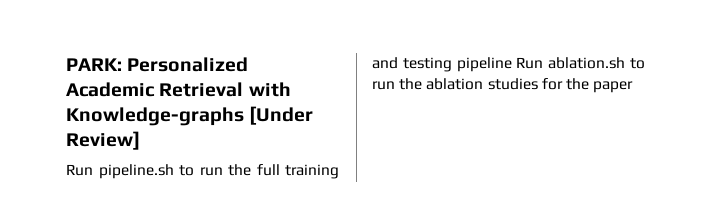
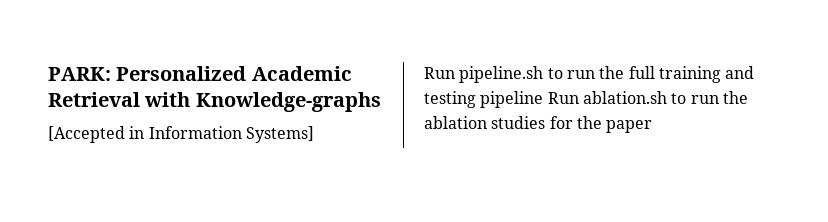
[249,106,314,125] [66,131,140,150] [Under Review] -> [48,126,314,143] // [Accepted in Information Systems]

